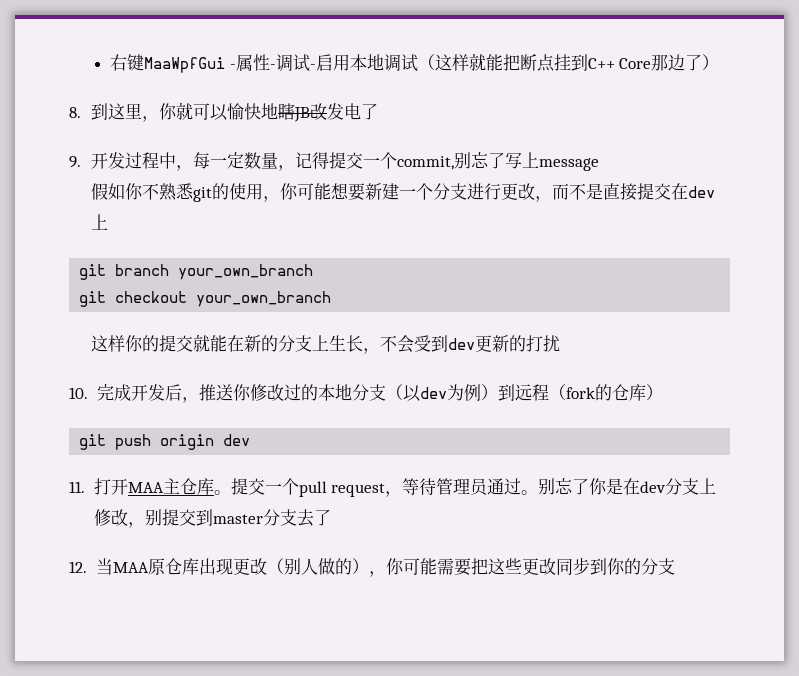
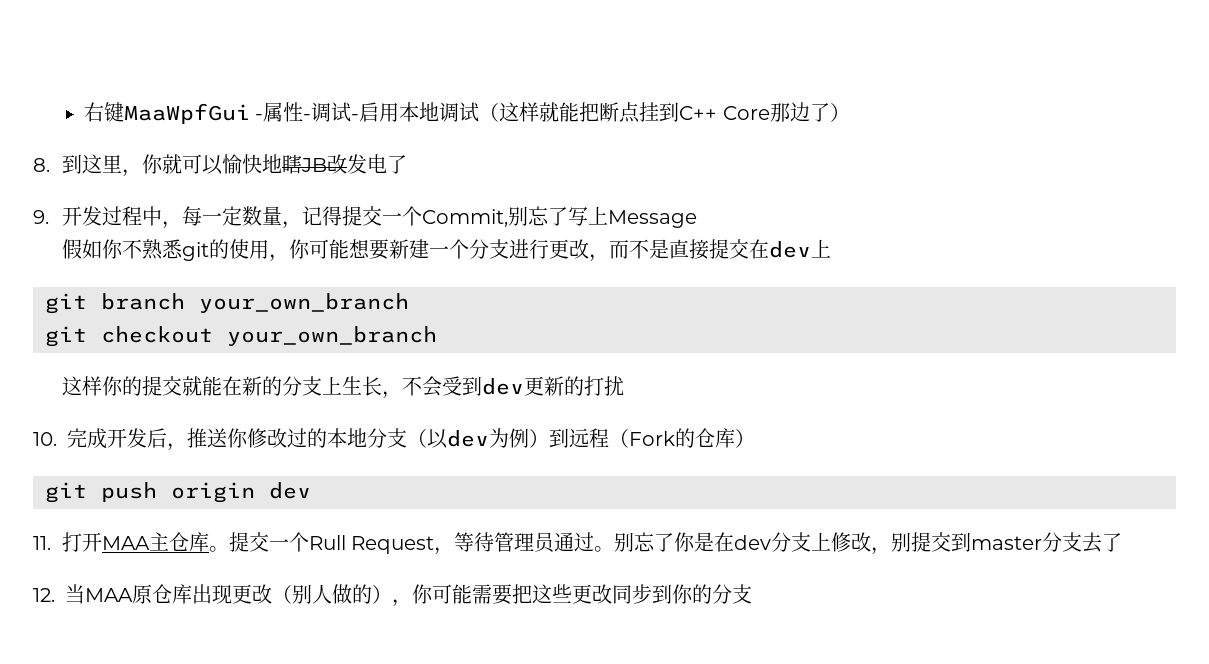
[397,156,455,170] commit, -> [421,209,508,227] Commit,
[539,158,600,171] message -> [607,210,697,228] Message
[565,387,595,399] fork -> [629,431,675,446] Fork
[298,481,386,497] pull request -> [308,535,435,554] Rull Request

